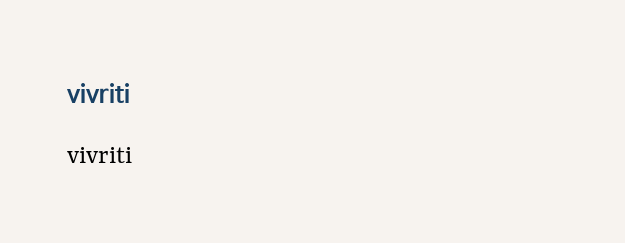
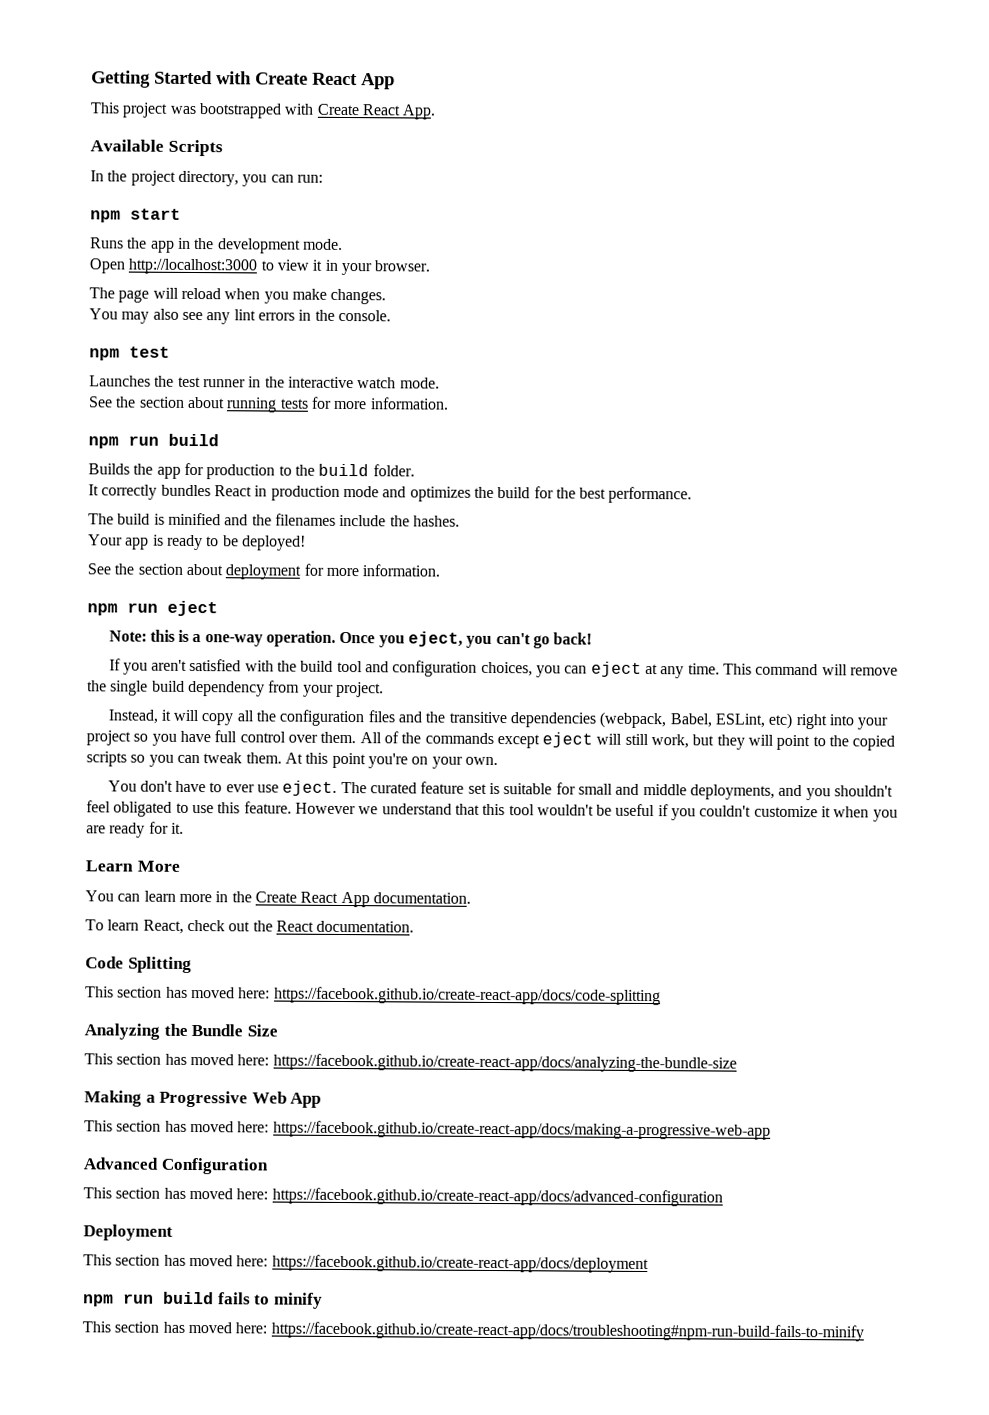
[66,83,130,103] [67,147,132,163] vivriti // vivriti -> [91,70,395,90] [90,102,436,120] [90,139,223,157] [90,170,323,187] [90,208,181,223] [90,237,343,254] [89,258,431,276] [89,287,387,305] [89,308,391,325] [89,346,170,361] [89,375,440,389] [88,396,449,413] [88,433,219,449] [88,462,415,480] [88,484,693,504] [88,512,460,527] [88,534,306,551] [87,563,441,580] [87,600,218,617] [108,629,593,649] [108,658,898,679] [87,680,384,698] [107,709,889,730] [86,730,896,751] [86,751,498,769] [107,780,893,801] [86,800,898,822] [86,821,184,838] [85,860,180,872] [85,890,471,908] [85,919,415,934] [85,956,192,973] [85,986,661,1006] [84,1023,278,1040] [84,1053,737,1073] [84,1090,322,1108] [84,1120,771,1140] [83,1157,269,1175] [83,1187,723,1207] [83,1224,173,1241] [83,1254,649,1274] [83,1291,323,1309] [82,1321,864,1342] Getting Started with Create React App // This project was bootstrapped with Create React App. // Available Scripts // In the project directory, you can run: // npm start // Runs the app in the development mode. // Open http://localhost:3000 to view it in your browser. // The page will reload when you make changes. // You may also see any lint errors in the console. // npm test // Launches the test runner in the interactive watch mode. // See the section about running tests for more information. // npm run build // Builds the app for production to the build folder. // It correctly bundles React in production mode and optimizes the build for the best performance. // The build is minified and the filenames include the hashes. // Your app is ready to be deployed! // See the section about deployment for more information. // npm run eject // Note: this is a one-way operation. Once you eject, you can't go back! // If you aren't satisfied with the build tool and configuration choices, you can eject at any time. This command will remove the single build dependency from your project. // Instead, it will copy all the configuration files and the transitive dependencies (webpack, Babel, ESLint, etc) right into your project so you have full control over them. All of the commands except eject will still work, but they will point to the copied scripts so you can tweak them. At this point you're on your own. // You don't have to ever use eject. The curated feature set is suitable for small and middle deployments, and you shouldn't feel obligated to use this feature. However we understand that this tool wouldn't be useful if you couldn't customize it when you are ready for it. // Learn More // You can learn more in the Create React App documentation. // To learn React, check out the React documentation. // Code Splitting // This section has moved here: https://facebook.github.io/create-react-app/docs/code-splitting // Analyzing the Bundle Size // This section has moved here: https://facebook.github.io/create-react-app/docs/analyzing-the-bundle-size // Making a Progressive Web App // This section has moved here: https://facebook.github.io/create-react-app/docs/making-a-progressive-web-app // Advanced Configuration // This section has moved here: https://facebook.github.io/create-react-app/docs/advanced-configuration // Deployment // This section has moved here: https://facebook.github.io/create-react-app/docs/deployment // npm run build fails to minify // This section has moved here: https://facebook.github.io/create-react-app/docs/troubleshooting#npm-run-build-fails-to-minify

